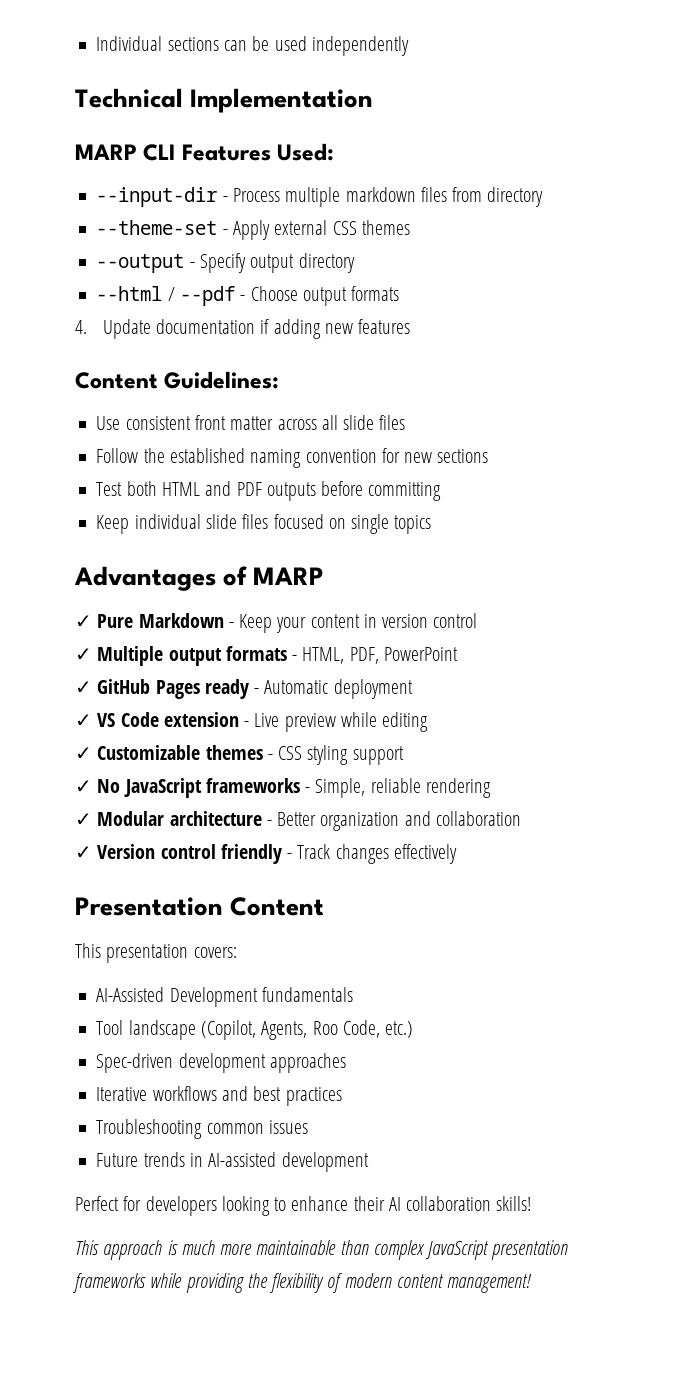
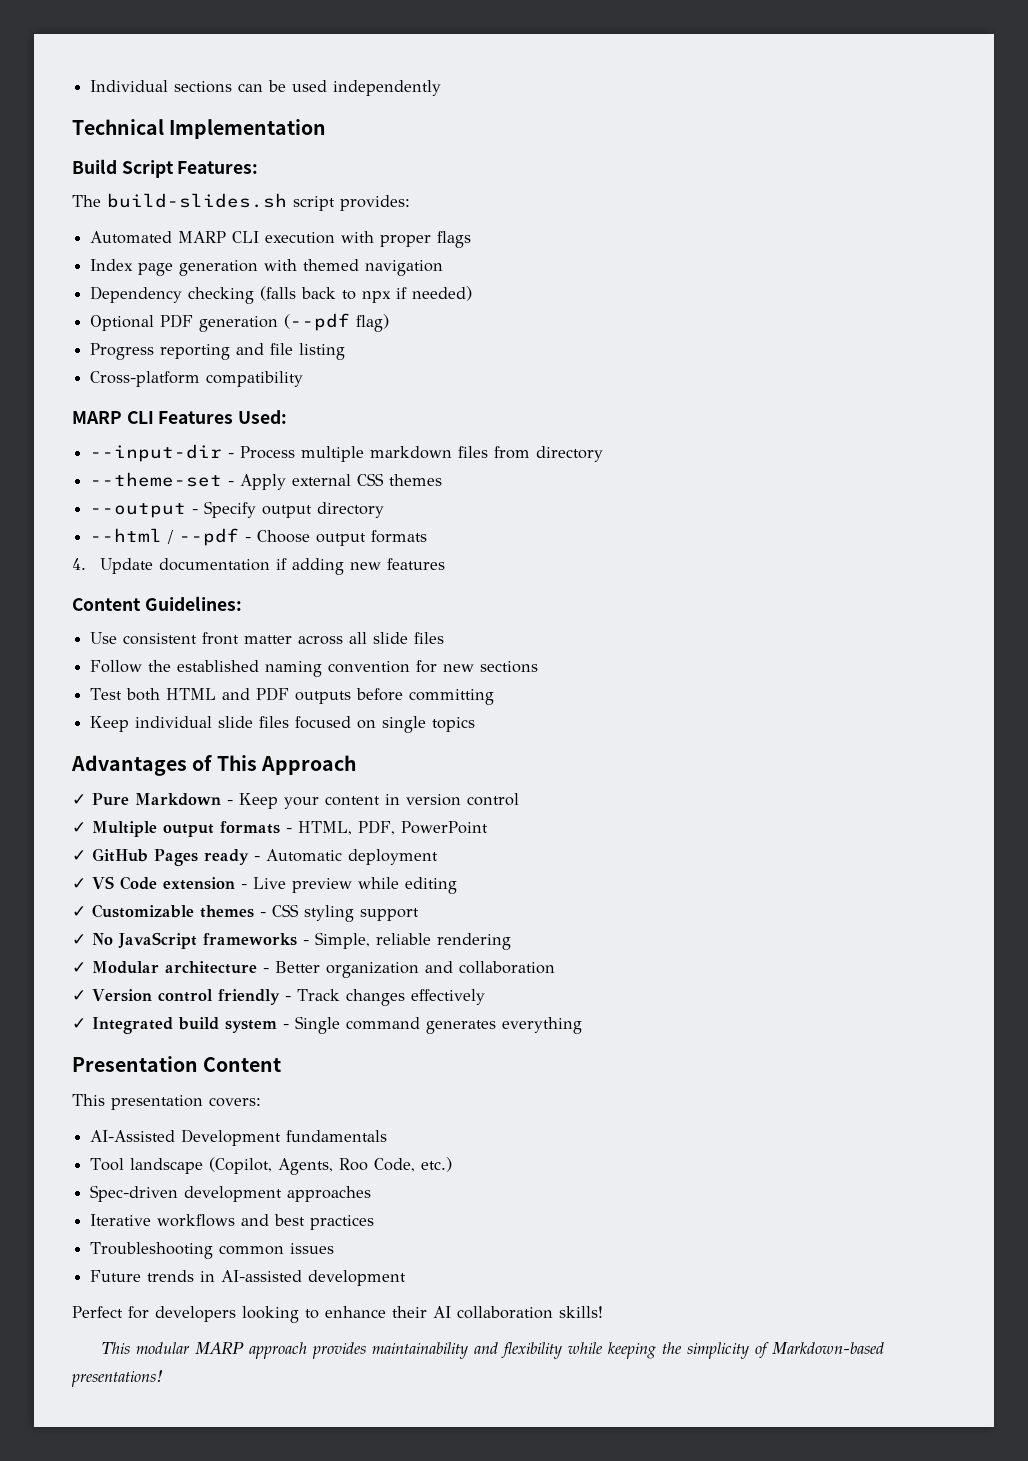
(374, 100) none -> [72,159,259,178] [72,193,410,211] [90,231,472,248] [90,259,444,276] [90,286,473,304] [90,313,390,332] [90,343,346,360] [90,371,304,387] // Build Script Features: // The build-slides.sh script provides: // Automated MARP CLI execution with proper flags // Index page generation with themed navigation // Dependency checking (falls back to npx if needed) // Optional PDF generation (--pdf flag) // Progress reporting and file listing // Cross-platform compatibility
[253,567,325,585] MARP -> [216,755,356,775] This Approach
(457, 854) none -> [72,1016,582,1034] // ✓ Integrated build system - Single command generates everything
[103,1240,569,1260] [73,1273,533,1293] approach is much more maintainable than complex JavaScript presentation frameworks while providing the flexibility of modern content management! -> [136,1342,885,1359] [71,1370,163,1387] modular MARP approach provides maintainability and flexibility while keeping the simplicity of Markdown-based presentations!

